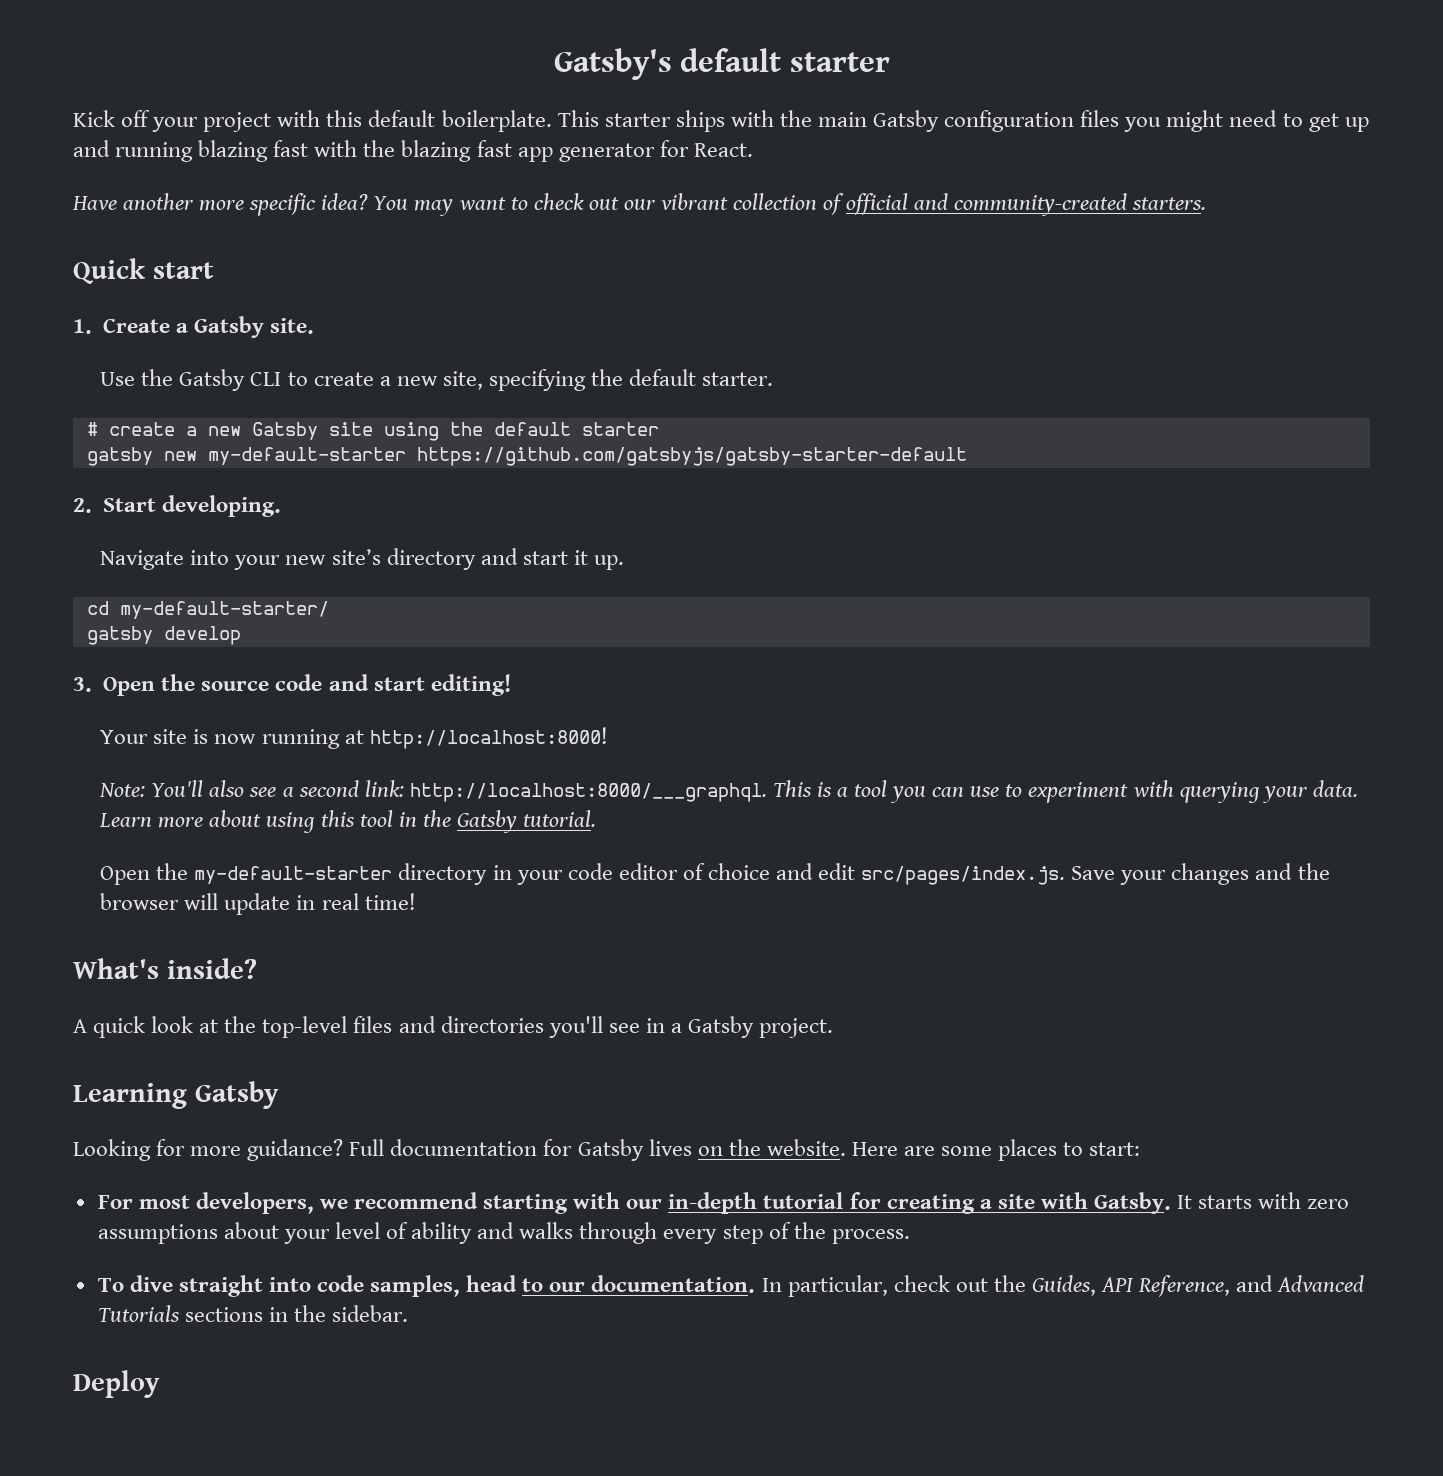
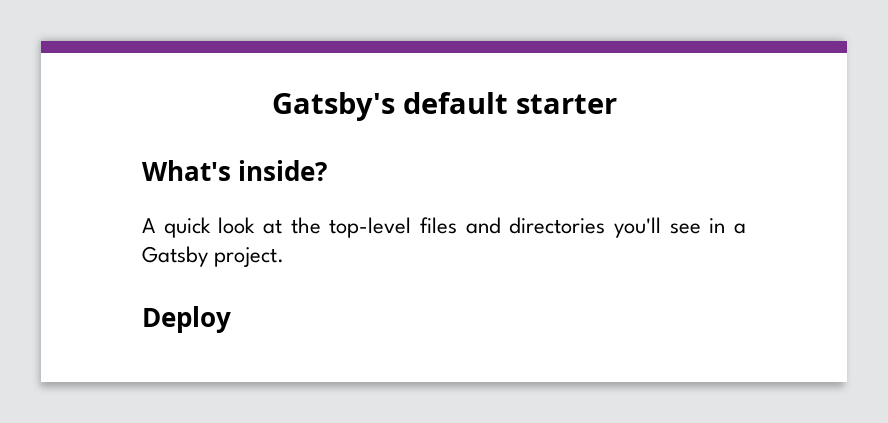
[73,110,1369,132] [73,140,753,162] [72,193,1207,216] [73,258,214,284] [73,316,315,338] [100,369,774,391] [86,422,659,441] [86,447,967,466] [73,495,282,517] [100,548,624,570] [86,601,329,619] [86,626,241,645] [73,674,511,696] [100,727,608,749] [99,780,1358,803] [99,810,596,833] [100,863,1330,885] [100,893,416,915] // Kick off your project with this default boilerplate. This starter ships with the main Gatsby configuration files you might need to get up and running blazing fast with the blazing fast app generator for React. // Have another more specific idea? You may want to check out our vibrant collection of official and community-created starters. // Quick start // 1. Create a Gatsby site. // Use the Gatsby CLI to create a new site, specifying the default starter. // # create a new Gatsby site using the default starter // gatsby new my-default-starter https://github.com/gatsbyjs/gatsby-starter-default // 2. Start developing. // Navigate into your new site’s directory and start it up. // cd my-default-starter/ // gatsby develop // 3. Open the source code and start editing! // Your site is now running at http://localhost:8000! // Note: You'll also see a second link: http://localhost:8000/___graphql. This is a tool you can use to experiment with querying your data. Learn more about using this tool in the Gatsby tutorial. // Open the my-default-starter directory in your code editor of choice and edit src/pages/index.js. Save your changes and the browser will update in real time! -> (617, 104) none
[73,1081,279,1109] [73,1139,1141,1161] [97,1192,1350,1214] [97,1222,910,1244] [97,1275,1365,1297] [97,1305,409,1322] // Learning Gatsby // Looking for more guidance? Full documentation for Gatsby lives on the website. Here are some places to start: // For most developers, we recommend starting with our in-depth tutorial for creating a site with Gatsby. It starts with zero assumptions about your level of ability and walks through every step of the process. // To dive straight into code samples, head to our documentation. In particular, check out the Guides, API Reference, and Advanced Tutorials sections in the sidebar. -> (285, 257) none

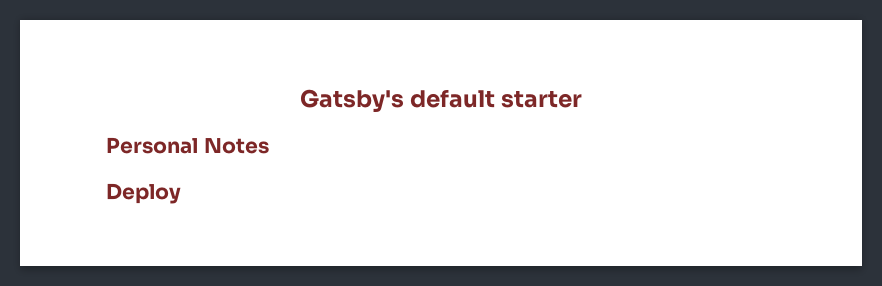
[142,160,328,181] [142,217,746,238] [142,246,285,267] What's inside? // A quick look at the top-level files and directories you'll see in a Gatsby project. -> [106,137,269,154] Personal Notes

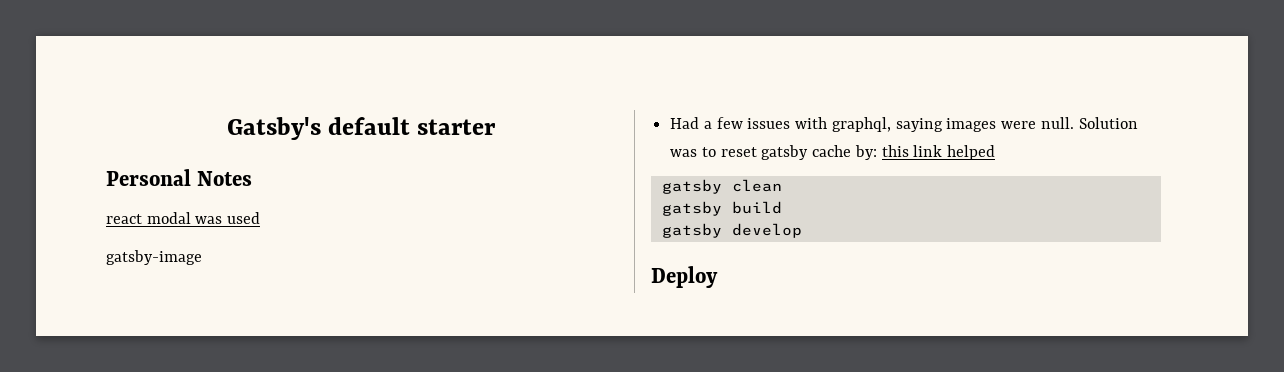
(269, 146) none -> [106,212,261,224] [106,250,202,265] [670,117,1138,132] [670,145,996,160] [661,179,782,194] [661,201,782,216] [661,223,802,238] // react modal was used // gatsby-image // Had a few issues with graphql, saying images were null. Solution was to reset gatsby cache by: this link helped // gatsby clean // gatsby build // gatsby develop

